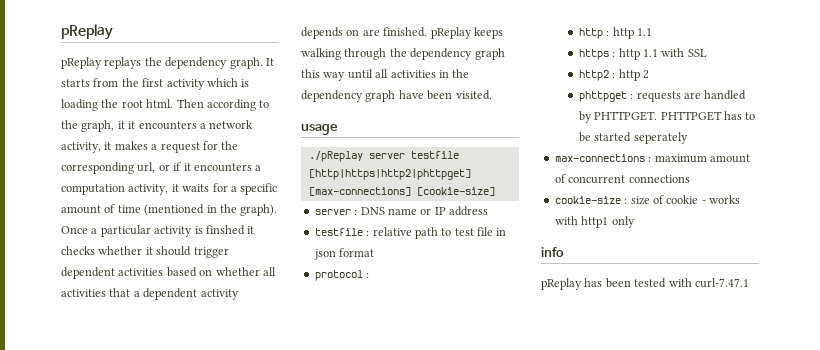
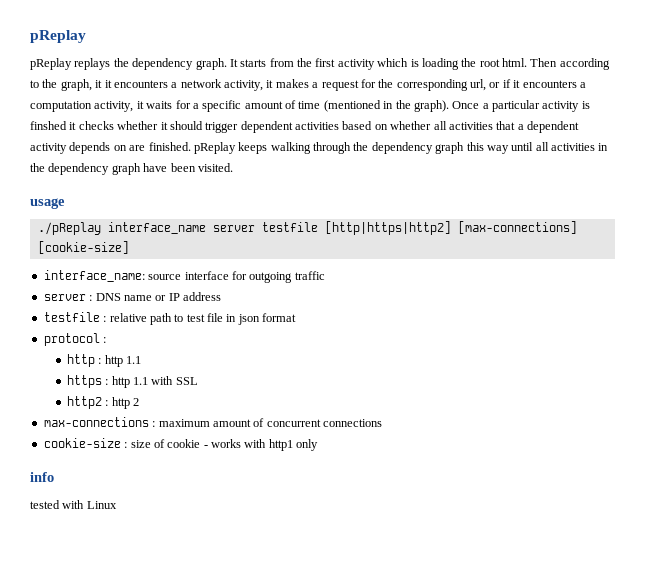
(363, 156) none -> [107,222,206,234] interface_name
[308,169,471,180] [http|https|http2|phttpget] -> [324,221,451,235] [http|https|http2]
(495, 191) none -> [43,270,325,283] // interface_name: source interface for outgoing traffic
[578,90,747,102] [578,111,756,123] [578,132,688,144] // phttpget : requests are handled by PHTTPGET. PHTTPGET has to be started seperately -> (140, 402) none
[541,278,631,290] pReplay has been -> (54, 477) none
[694,278,749,288] curl-7.47.1 -> [86,501,117,509] Linux

